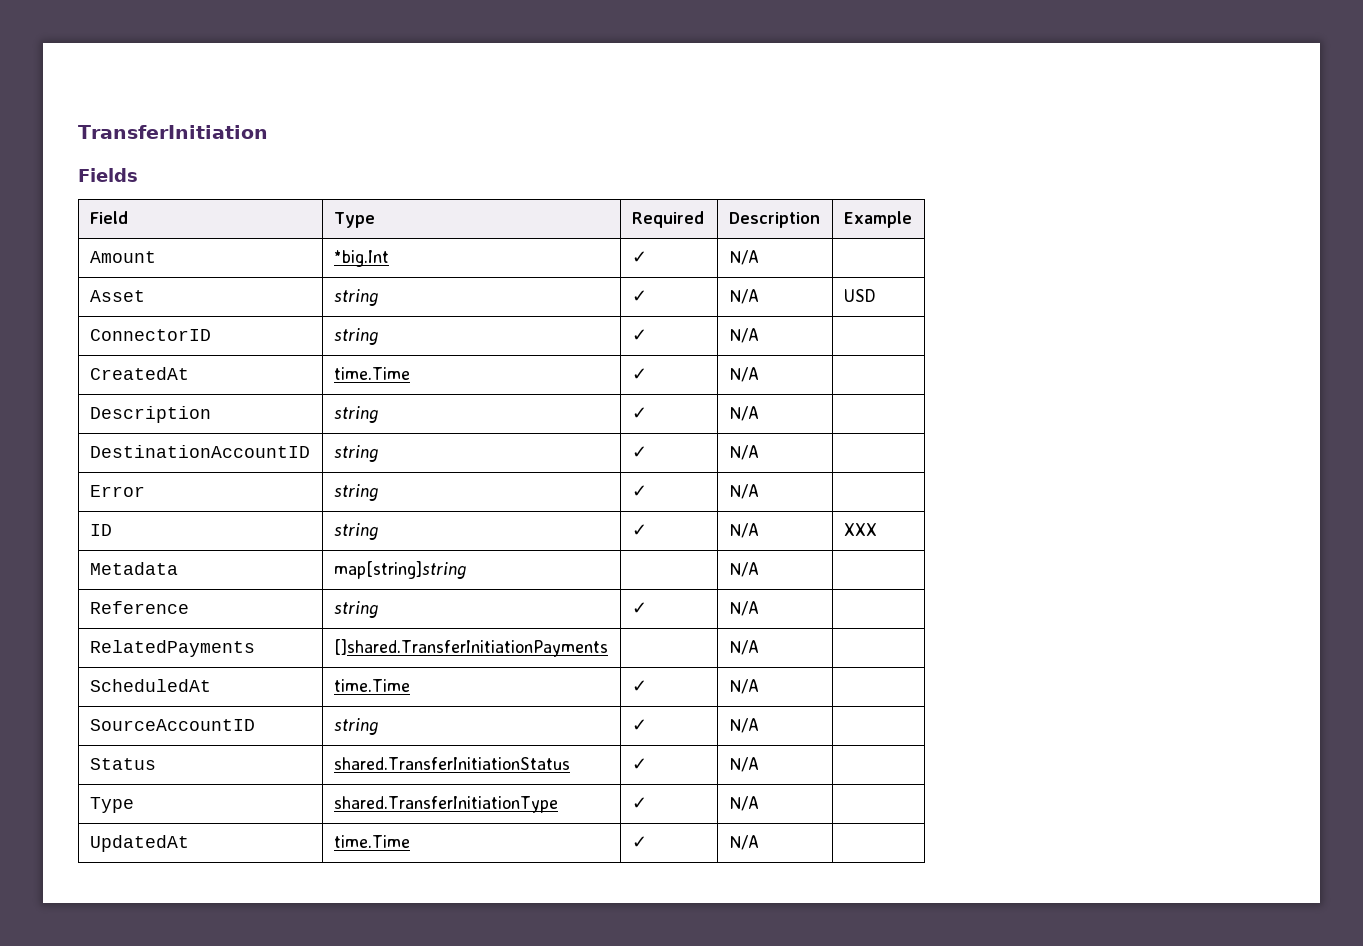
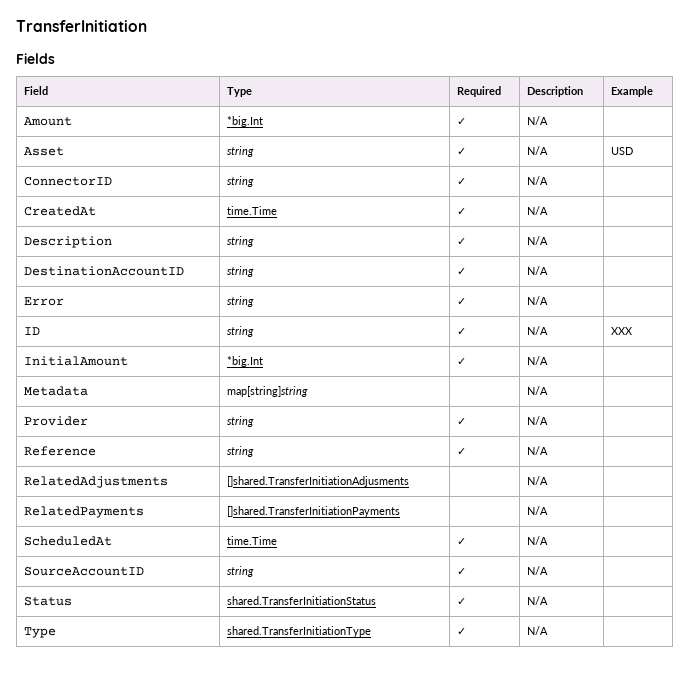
(877, 529) none -> [24,356,129,366] [227,356,264,367] [457,358,467,365] [527,356,549,365] // InitialAmount | *big.Int | ✓ | N/A |
(759, 569) none -> [24,416,89,426] [227,416,255,427] [457,418,467,425] [527,416,549,425] // Provider | string | ✓ | N/A |
(759, 608) none -> [24,476,169,488] [227,476,410,487] [527,476,549,485] // RelatedAdjustments | []shared.TransferInitiationAdjusments | | N/A |
[89,835,189,852] [333,835,410,848] [631,836,647,848] [728,835,759,850] // UpdatedAt | time.Time | ✓ | N/A | -> (549, 630) none

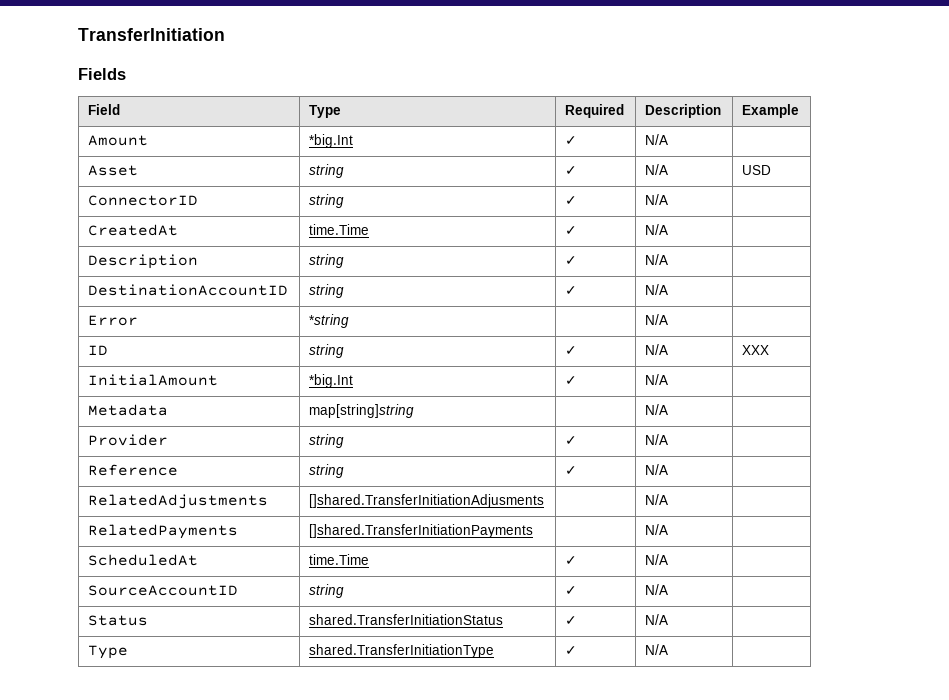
[227,296,255,307] [457,298,467,305] string | ✓ -> [309,314,350,328] *string |

